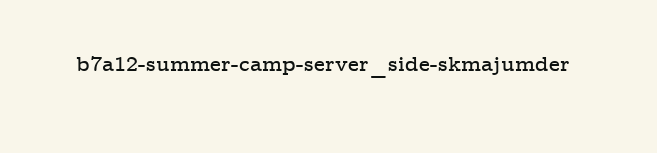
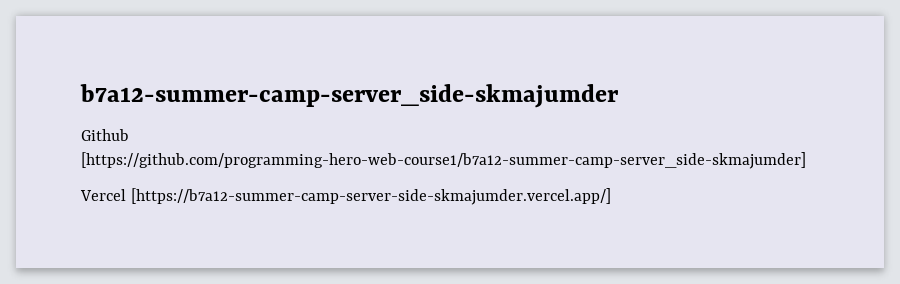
(570, 67) none -> [81,129,129,141] [81,152,806,169] [80,188,611,205] // Github [https://github.com/programming-hero-web-course1/b7a12-summer-camp-server_side-skmajumder] // Vercel [https://b7a12-summer-camp-server-side-skmajumder.vercel.app/]

